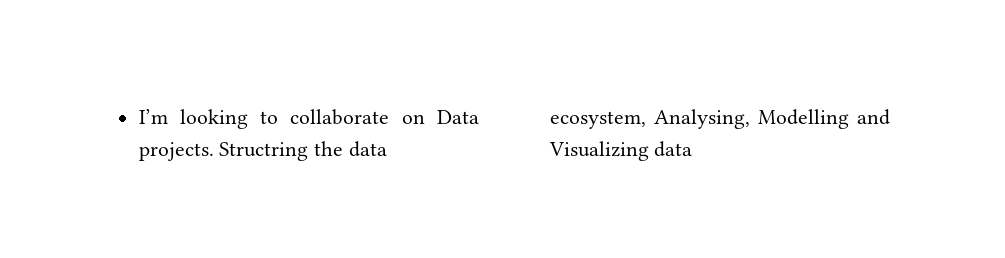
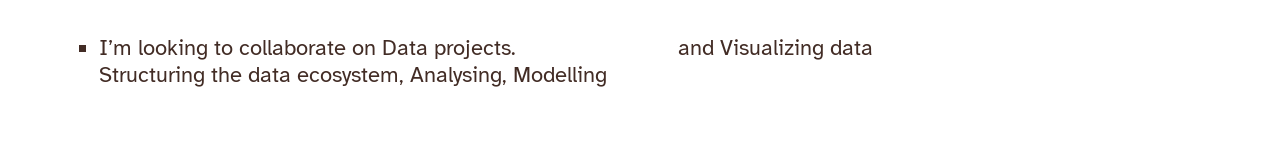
[219,142,309,161] Structring -> [99,66,206,87] Structuring

